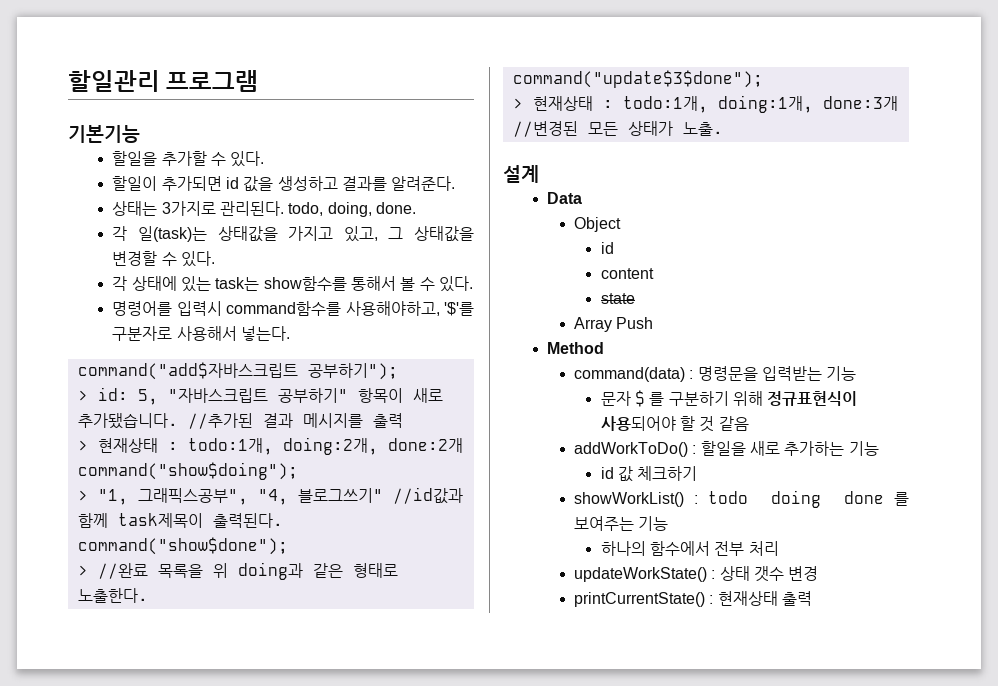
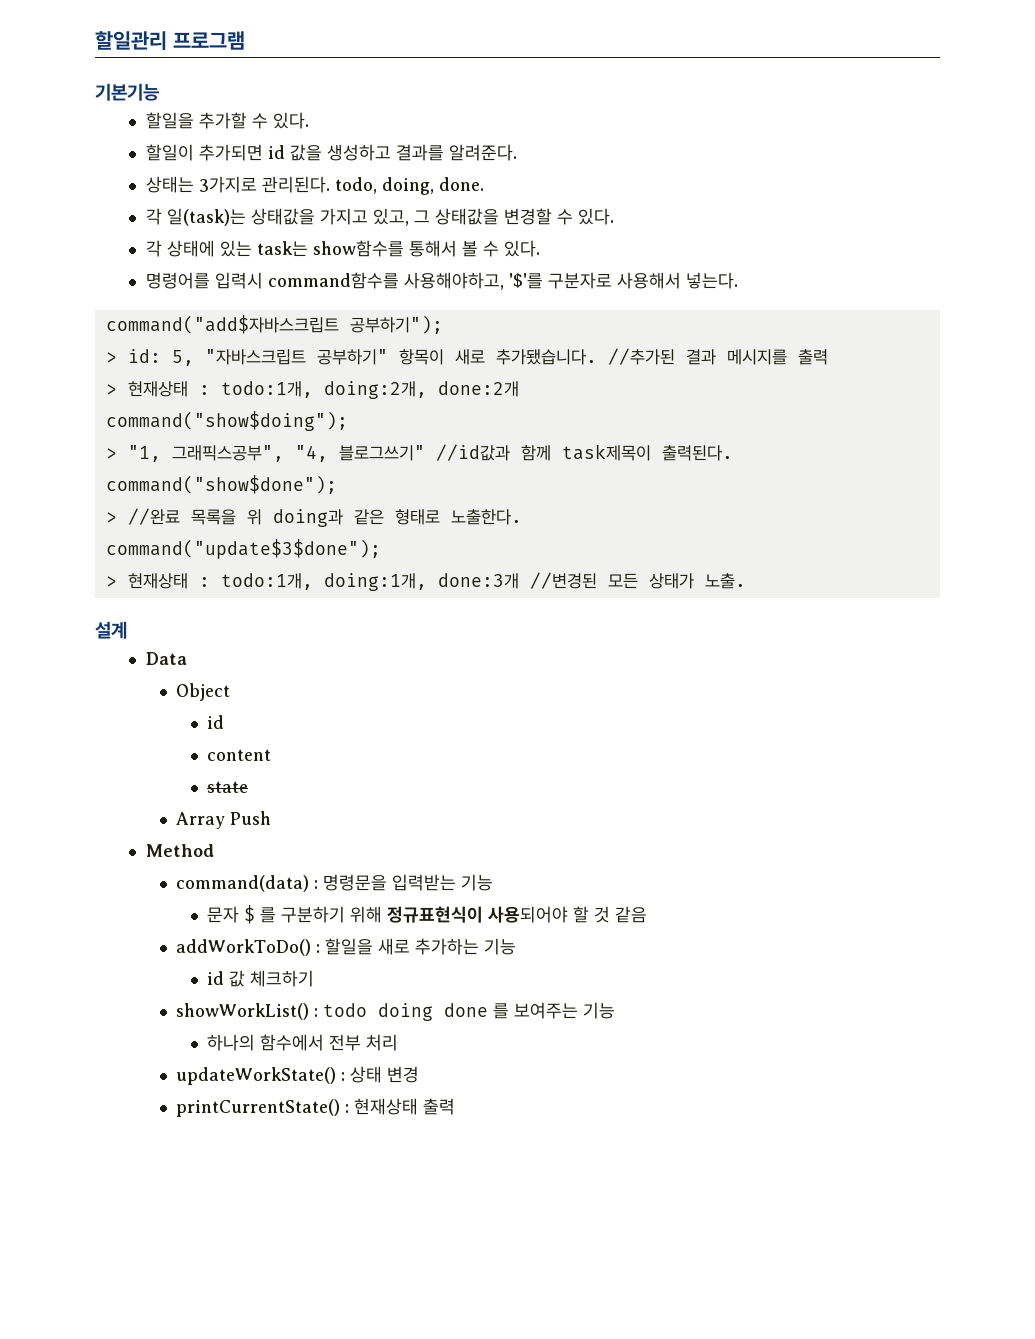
[753,566,784,582] 갯수 -> (383, 1074) none

